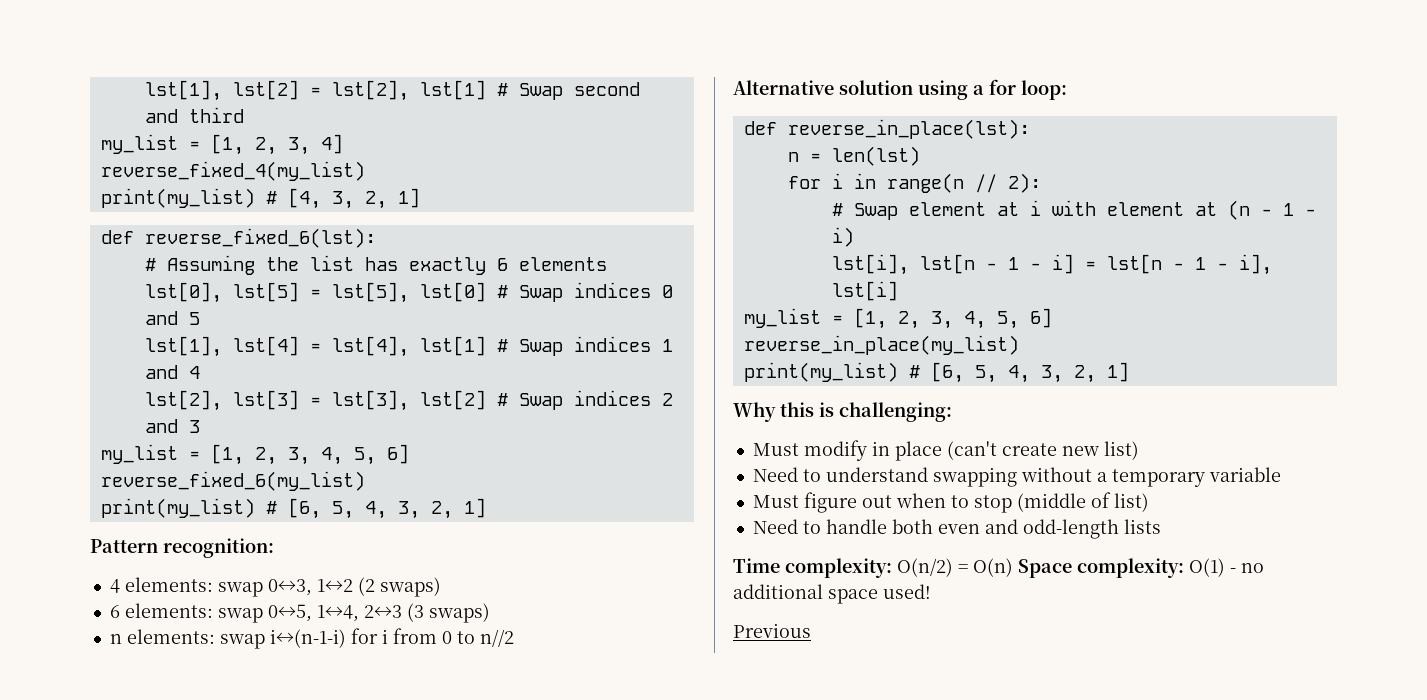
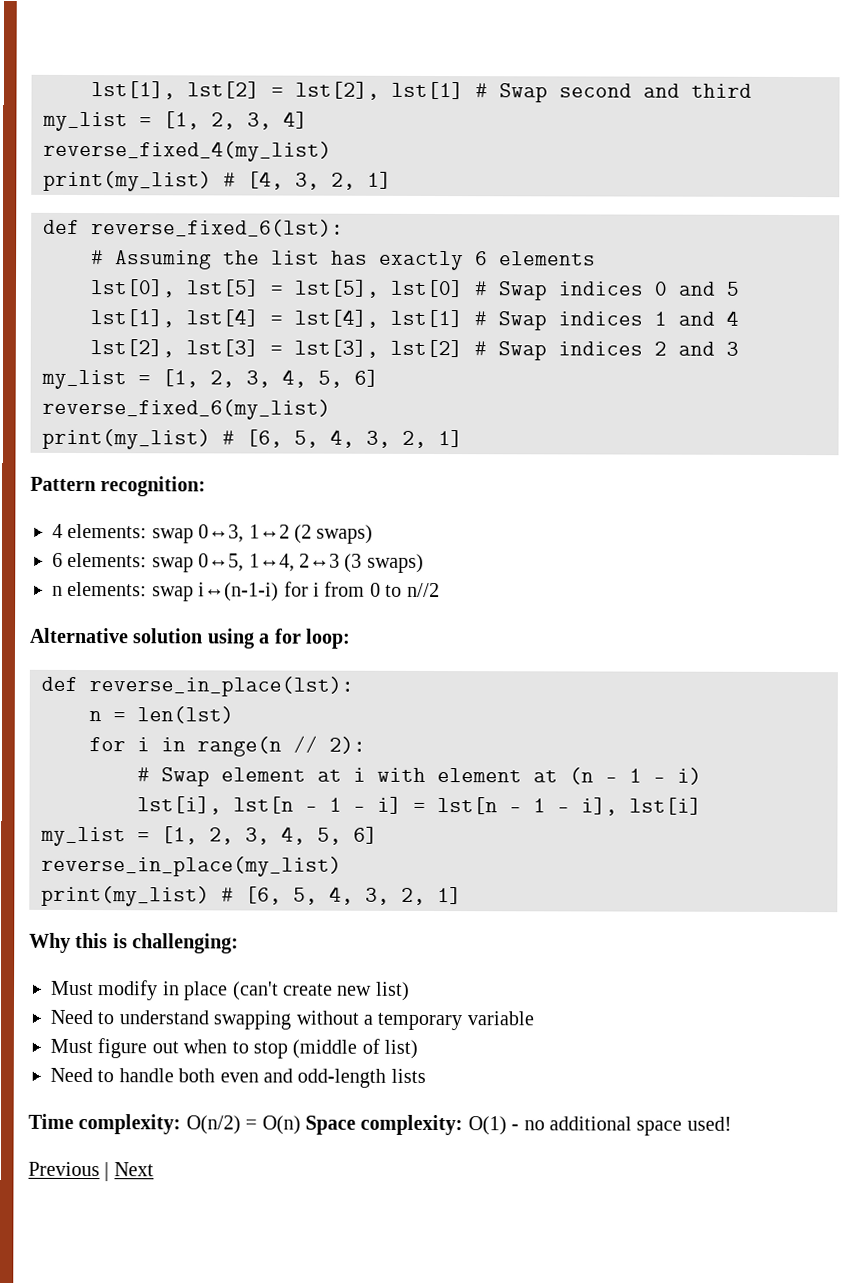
(811, 630) none -> [104,1162,154,1182] | Next

